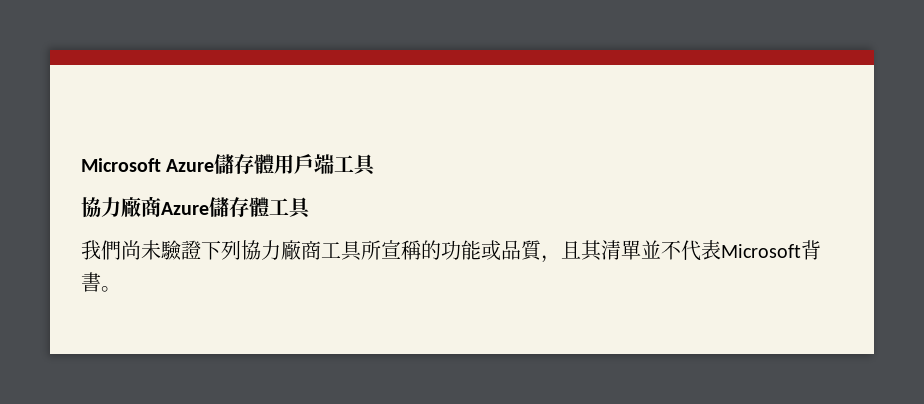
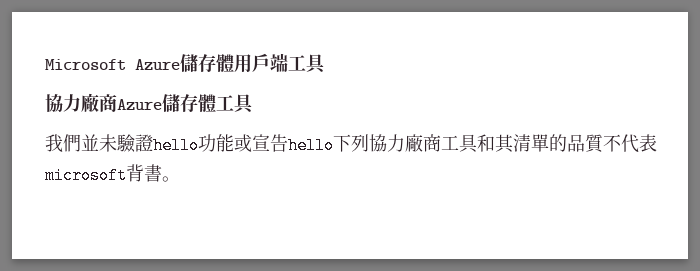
[121,240,801,263] 尚未驗證下列協力廠商工具所宣稱的功能或品質，且其清單並不代表Microsoft -> [81,134,657,154] [45,167,127,184] 並未驗證hello功能或宣告hello下列協力廠商工具和其清單的品質不代表microsoft

